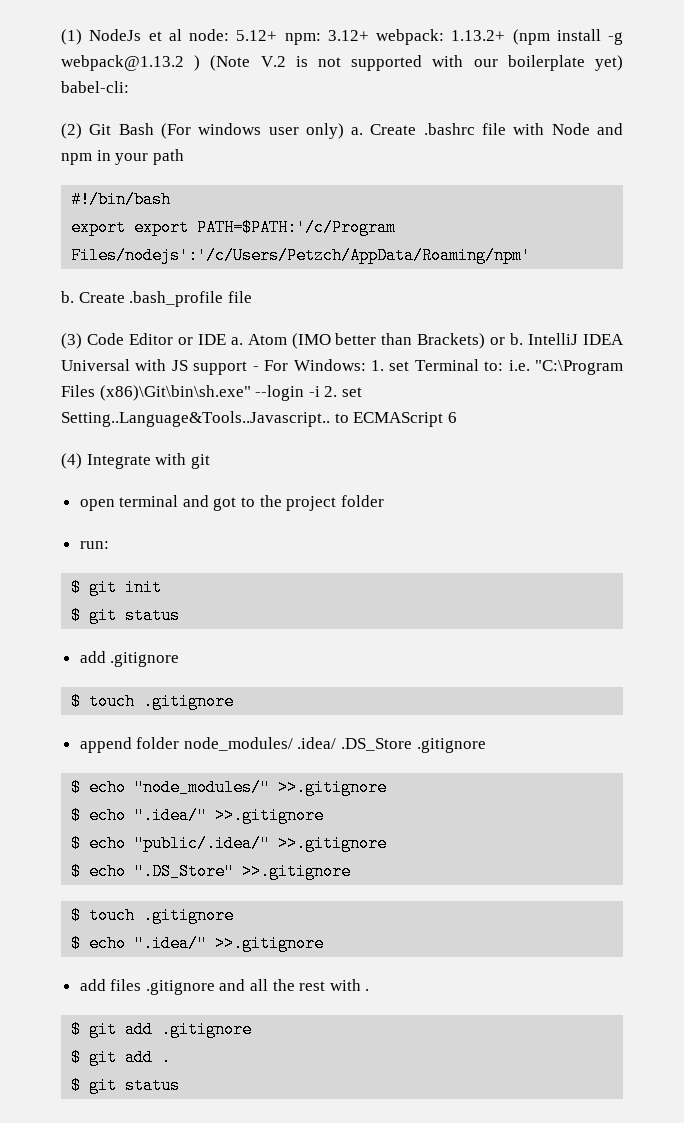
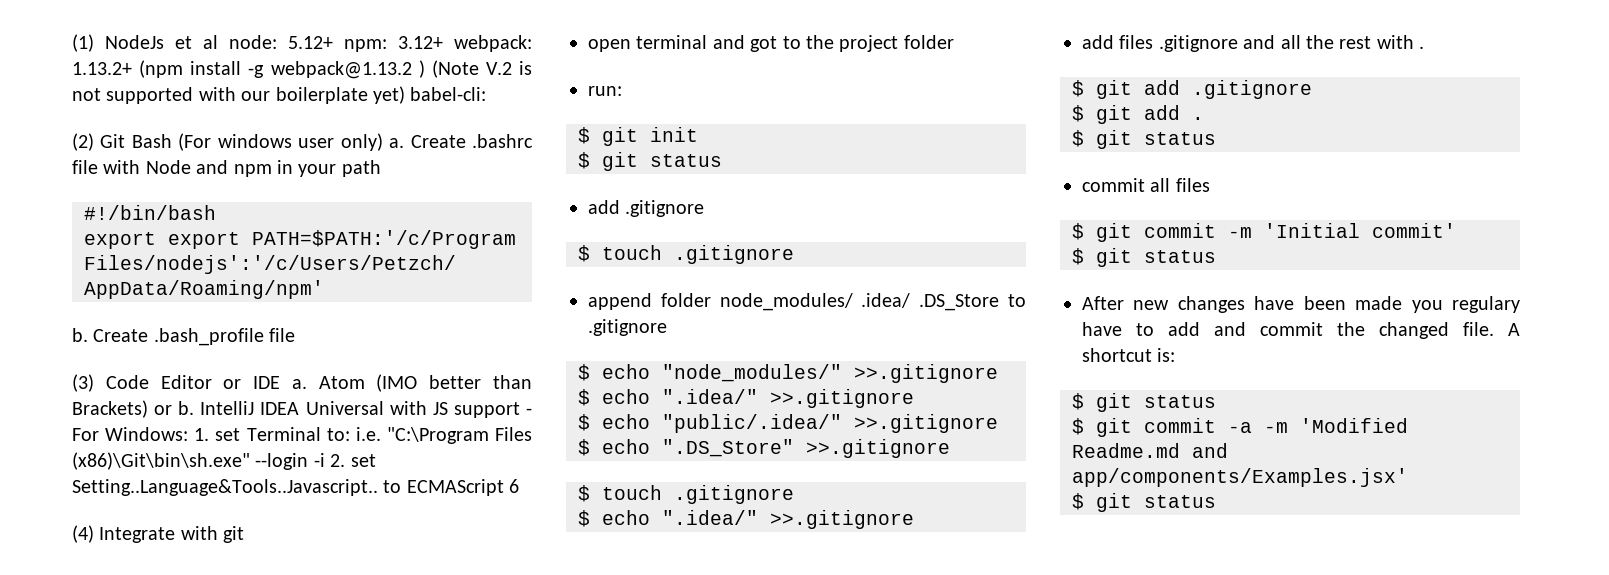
(413, 744) none -> [1008,294,1026,307] to
(181, 1085) none -> [1082,178,1210,192] [1072,223,1456,242] [1072,248,1216,267] [1082,296,1520,313] [1082,322,1520,339] [1082,348,1176,362] [1072,393,1216,412] [1072,418,1408,437] [1072,443,1228,458] [1072,468,1408,487] [1072,493,1216,512] // commit all files // $ git commit -m 'Initial commit' // $ git status // After new changes have been made you regulary have to add and commit the changed file. A shortcut is: // $ git status // $ git commit -a -m 'Modified Readme.md and app/components/Examples.jsx' // $ git status

